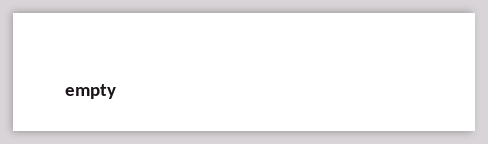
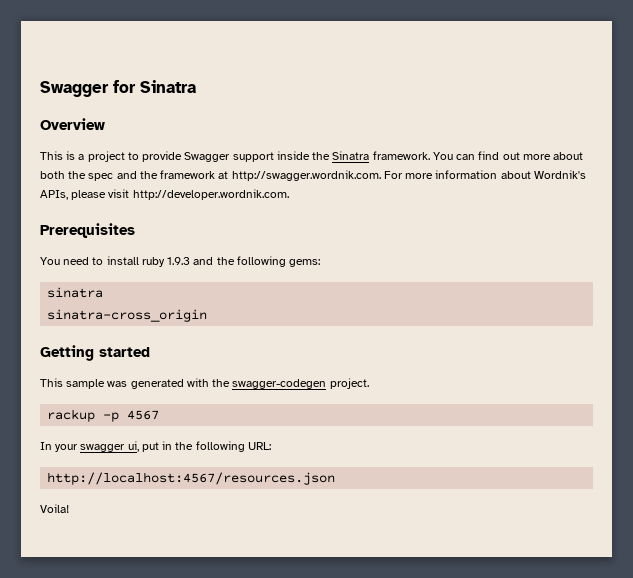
[65,84,116,99] empty -> [40,80,196,97] [40,118,105,130] [40,151,584,162] [40,170,586,181] [40,189,289,200] [40,223,135,238] [40,256,321,267] [47,287,104,298] [47,309,208,322] [40,345,150,361] [40,378,369,389] [47,409,160,422] [40,441,271,452] [47,472,336,485] [40,504,69,513] Swagger for Sinatra // Overview // This is a project to provide Swagger support inside the Sinatra framework. You can find out more about both the spec and the framework at http://swagger.wordnik.com. For more information about Wordnik's APIs, please visit http://developer.wordnik.com. // Prerequisites // You need to install ruby 1.9.3 and the following gems: // sinatra // sinatra-cross_origin // Getting started // This sample was generated with the swagger-codegen project. // rackup -p 4567 // In your swagger ui, put in the following URL: // http://localhost:4567/resources.json // Voila!

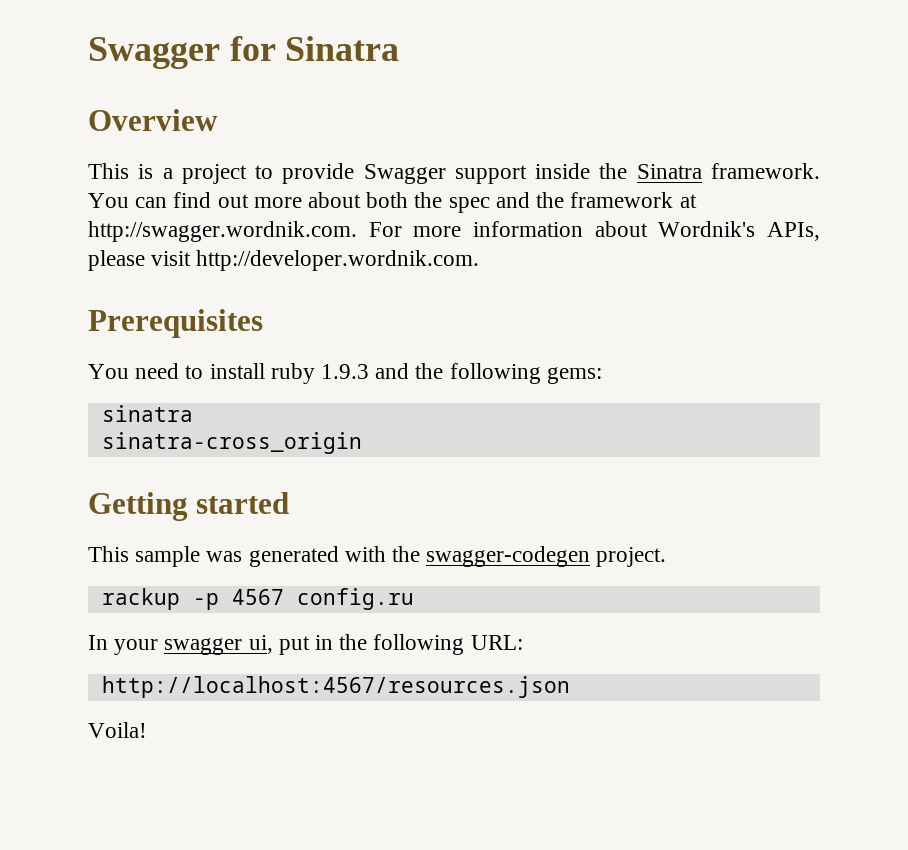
(160, 415) none -> [296,588,414,610] config.ru

